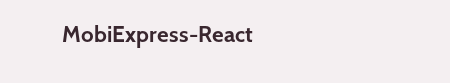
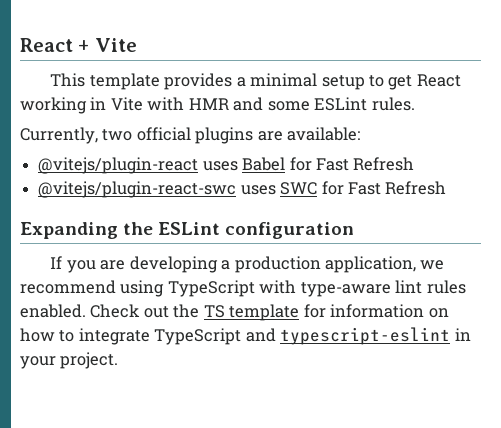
[62,25,253,48] MobiExpress-React -> [20,38,137,52] [50,73,461,90] [20,97,415,114] [20,127,361,144] [38,157,415,174] [38,181,447,198] [20,222,355,239] [50,256,445,273] [20,280,466,297] [20,304,449,321] [20,327,471,345] [20,352,119,369] React + Vite // This template provides a minimal setup to get React working in Vite with HMR and some ESLint rules. // Currently, two official plugins are available: // @vitejs/plugin-react uses Babel for Fast Refresh // @vitejs/plugin-react-swc uses SWC for Fast Refresh // Expanding the ESLint configuration // If you are developing a production application, we recommend using TypeScript with type-aware lint rules enabled. Check out the TS template for information on how to integrate TypeScript and typescript-eslint in your project.

